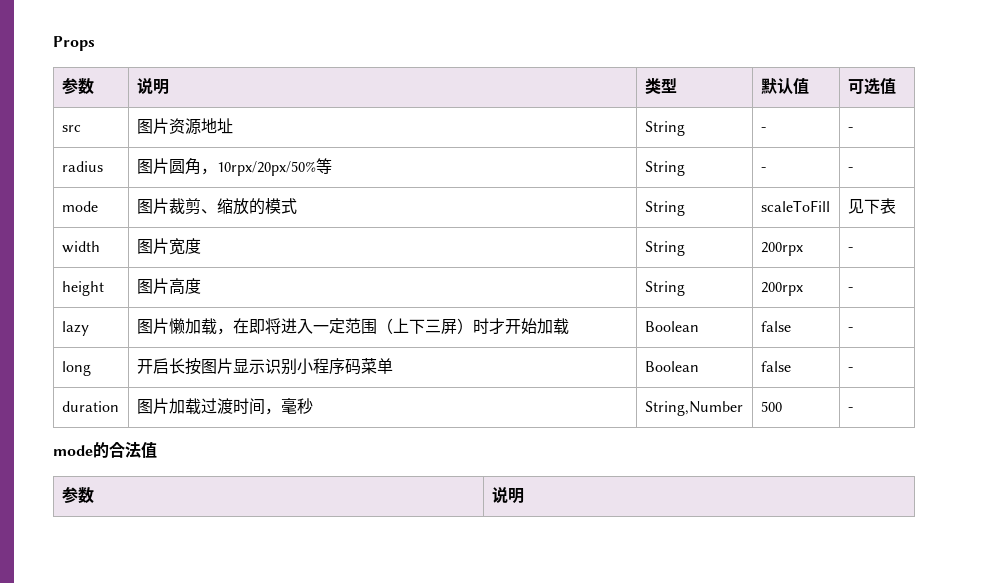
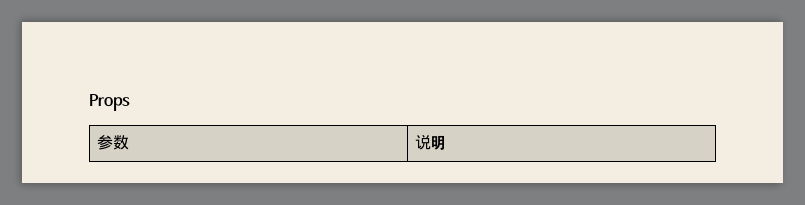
[61,78,94,95] [136,78,169,95] [644,78,677,94] [760,78,809,94] [847,78,896,95] [61,125,81,132] [136,118,233,135] [644,121,685,136] [760,127,766,132] [847,127,853,132] [61,161,103,172] [136,158,332,176] [644,161,685,176] [760,167,766,172] [847,167,853,172] [61,201,98,212] [136,198,297,215] [644,201,685,216] [760,200,830,212] [847,198,896,214] [61,241,100,253] [136,238,201,255] [644,241,685,256] [760,242,803,256] [847,247,853,252] [61,281,104,296] [136,278,201,295] [644,281,685,296] [760,282,803,296] [847,287,853,292] [61,321,89,336] [136,318,569,335] [644,321,699,332] [760,321,791,332] [847,327,853,332] [61,361,91,376] [136,358,393,375] [644,361,699,372] [760,361,791,372] [847,367,853,372] [61,401,119,412] [136,398,313,415] [644,401,743,416] [760,401,782,412] [847,407,853,412] [53,441,157,458] // 参数 | 说明 | 类型 | 默认值 | 可选值 // src | 图片资源地址 | String | - | - // radius | 图片圆角，10rpx/20px/50%等 | String | - | - // mode | 图片裁剪、缩放的模式 | String | scaleToFill | 见下表 // width | 图片宽度 | String | 200rpx | - // height | 图片高度 | String | 200rpx | - // lazy | 图片懒加载，在即将进入一定范围（上下三屏）时才开始加载 | Boolean | false | - // long | 开启长按图片显示识别小程序码菜单 | Boolean | false | - // duration | 图片加载过渡时间，毫秒 | String,Number | 500 | - // mode的合法值 -> (130, 102) none

